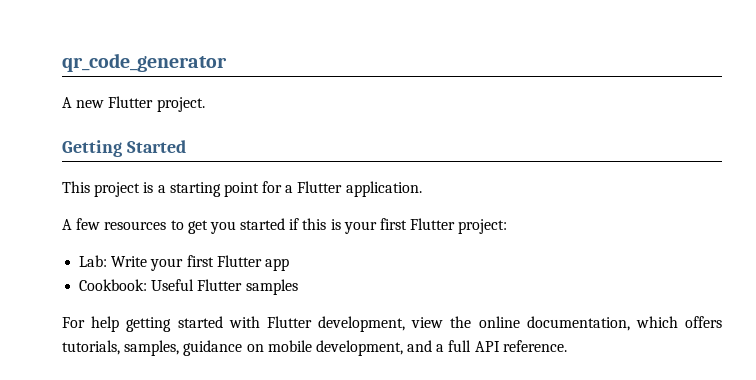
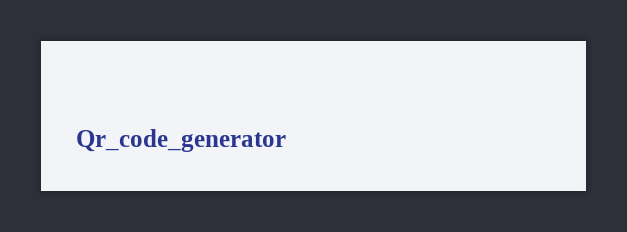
[62,53,227,72] [62,96,205,112] [62,140,186,157] [62,181,422,197] [62,218,508,234] [79,255,289,271] [79,279,298,295] [62,316,722,332] [62,340,567,356] qr_code_generator // A new Flutter project. // Getting Started // This project is a starting point for a Flutter application. // A few resources to get you started if this is your first Flutter project: // Lab: Write your first Flutter app // Cookbook: Useful Flutter samples // For help getting started with Flutter development, view the online documentation, which offers tutorials, samples, guidance on mobile development, and a full API reference. -> [76,129,286,152] Qr_code_generator

